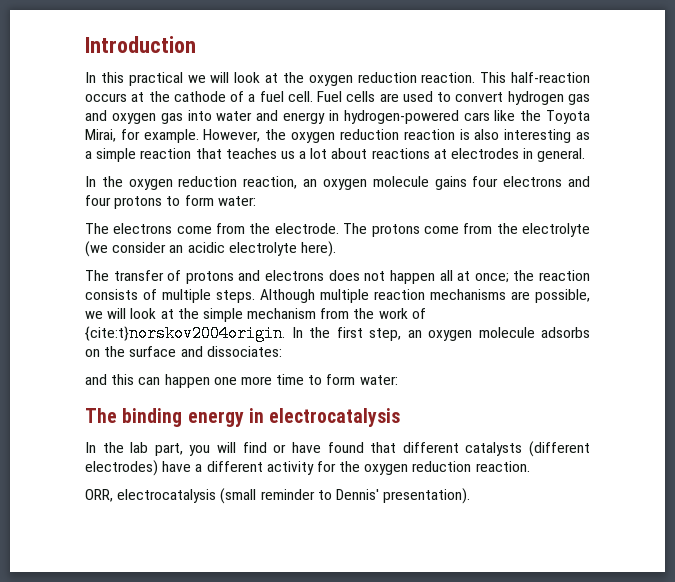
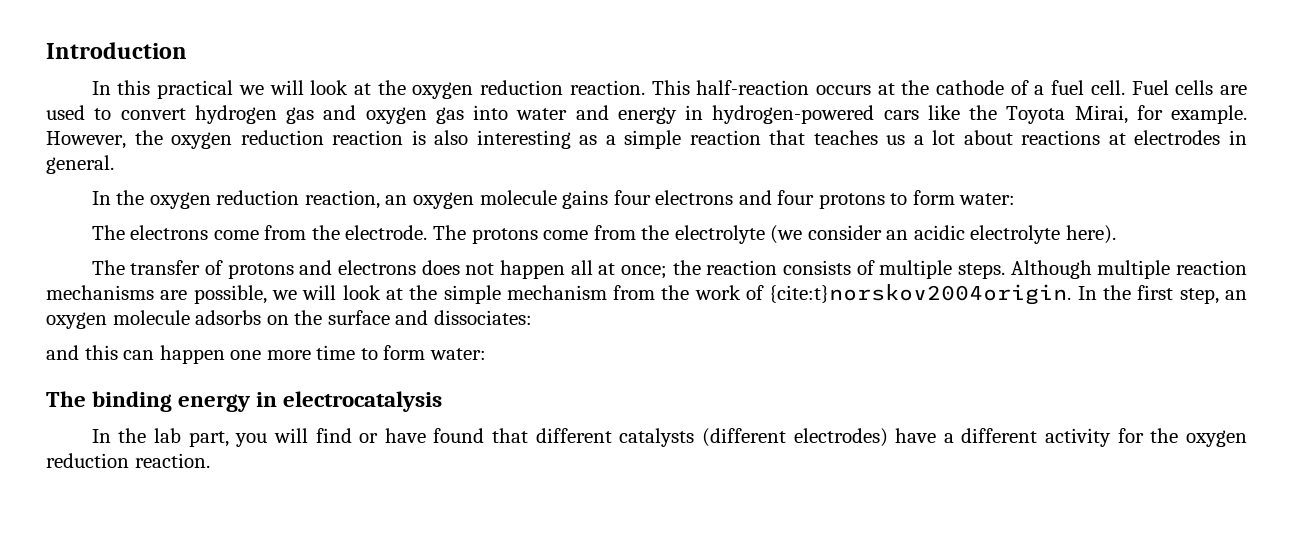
[85,488,471,504] // ORR, electrocatalysis (small reminder to Dennis' presentation). -> (210, 460) none

